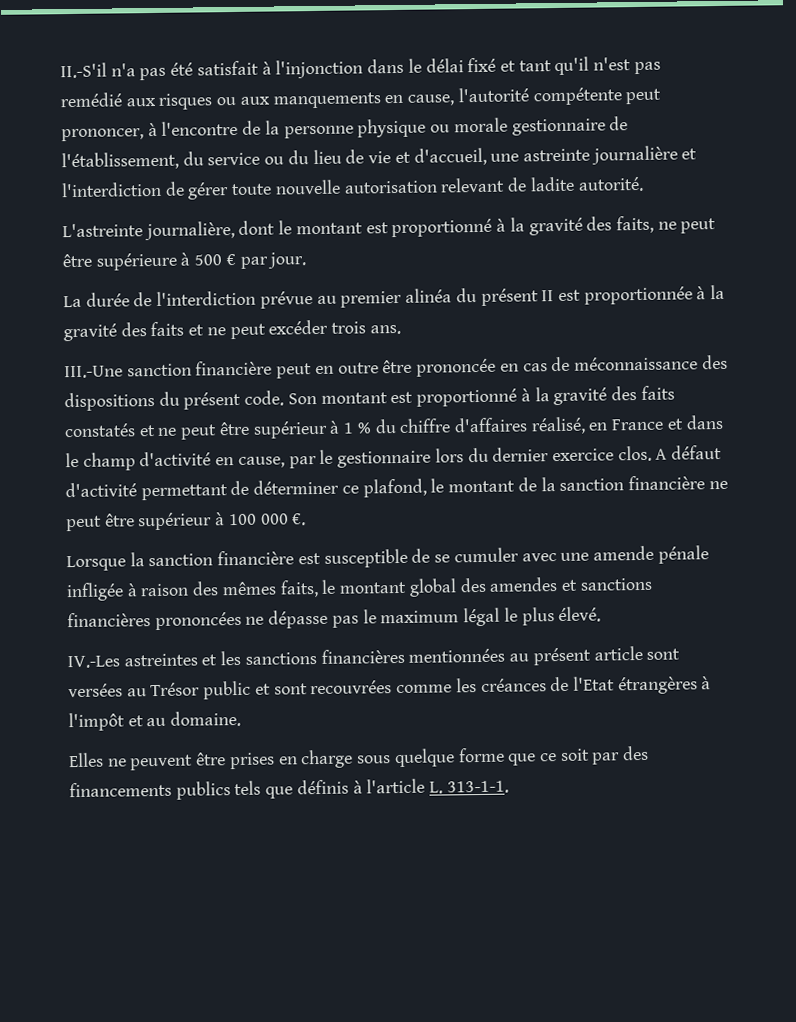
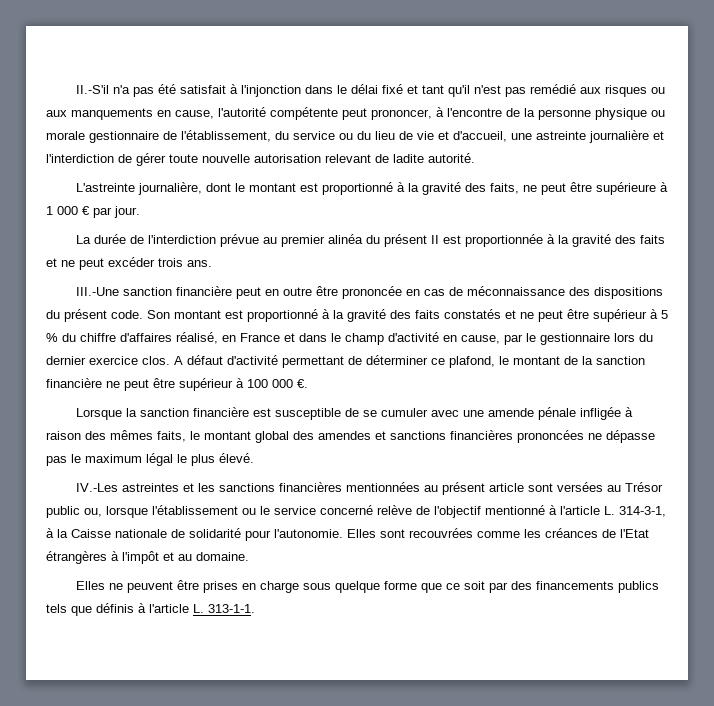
[194,254,223,266] 500 -> [46,206,78,215] 1 000
[343,422,355,434] 1 -> [661,310,668,319] 5
[254,683,271,695] et -> [84,505,666,518] [46,528,376,541] ou, lorsque l'établissement ou le service concerné relève de l'objectif mentionné à l'article L. 314-3-1, à la Caisse nationale de solidarité pour l'autonomie. Elles

